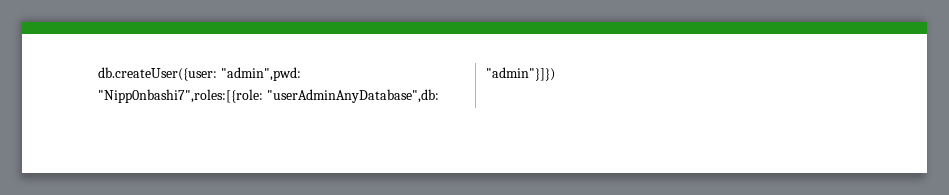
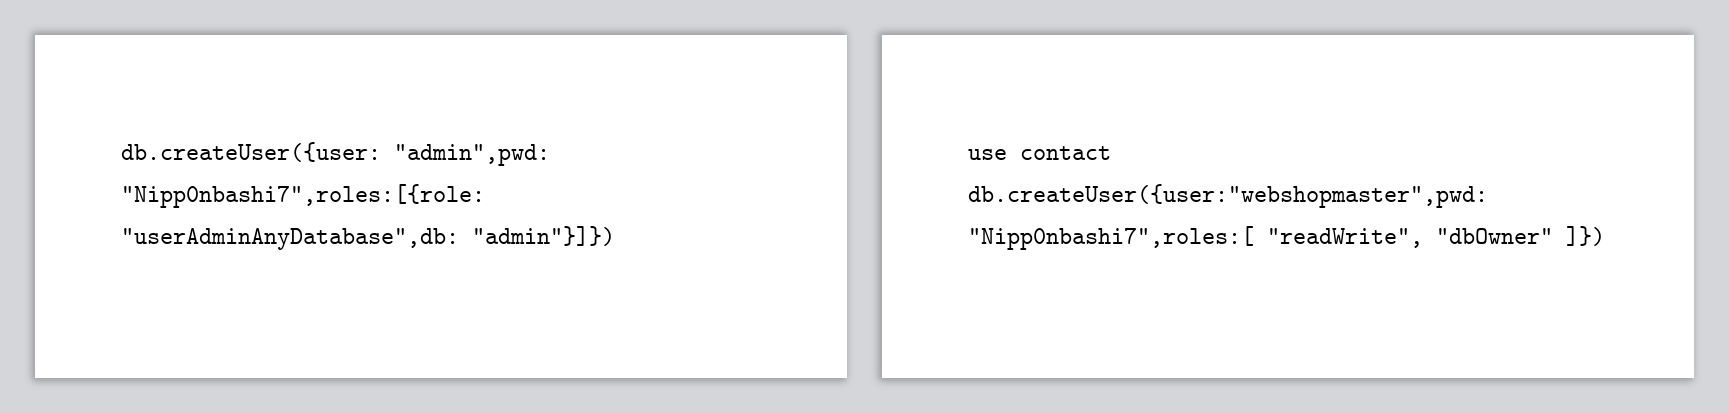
(555, 74) none -> [968,146,1111,160] [968,184,1488,208] [968,226,1605,250] // use contact db.createUser({user:"webshopmaster",pwd: "Nipp0nbashi7",roles:[ "readWrite", "dbOwner" ]})

